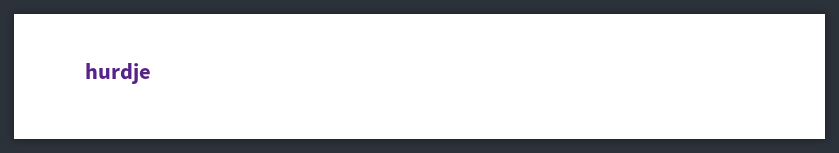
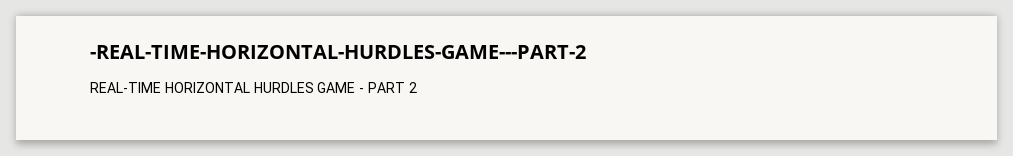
[85,63,151,84] hurdje -> [90,45,586,59] [90,82,417,93] -REAL-TIME-HORIZONTAL-HURDLES-GAME---PART-2 // REAL-TIME HORIZONTAL HURDLES GAME - PART 2

